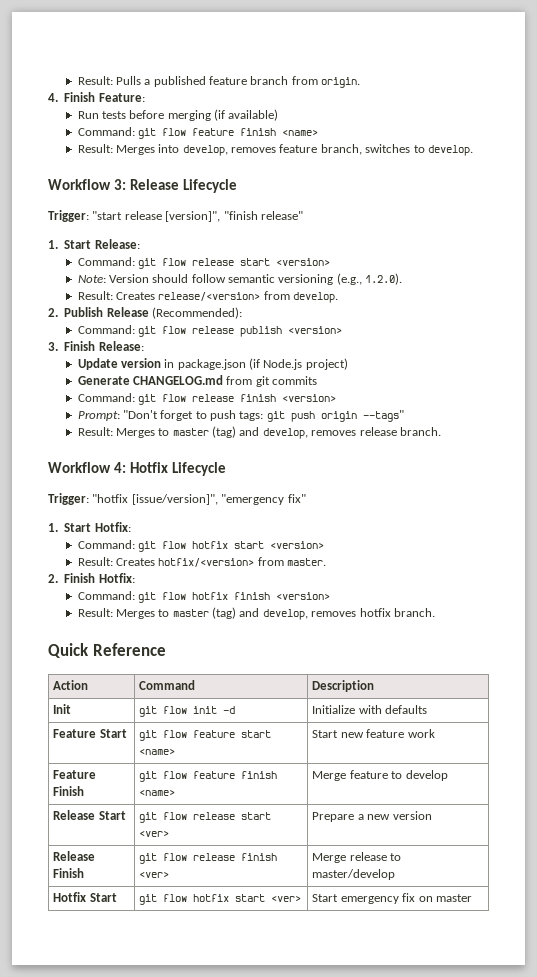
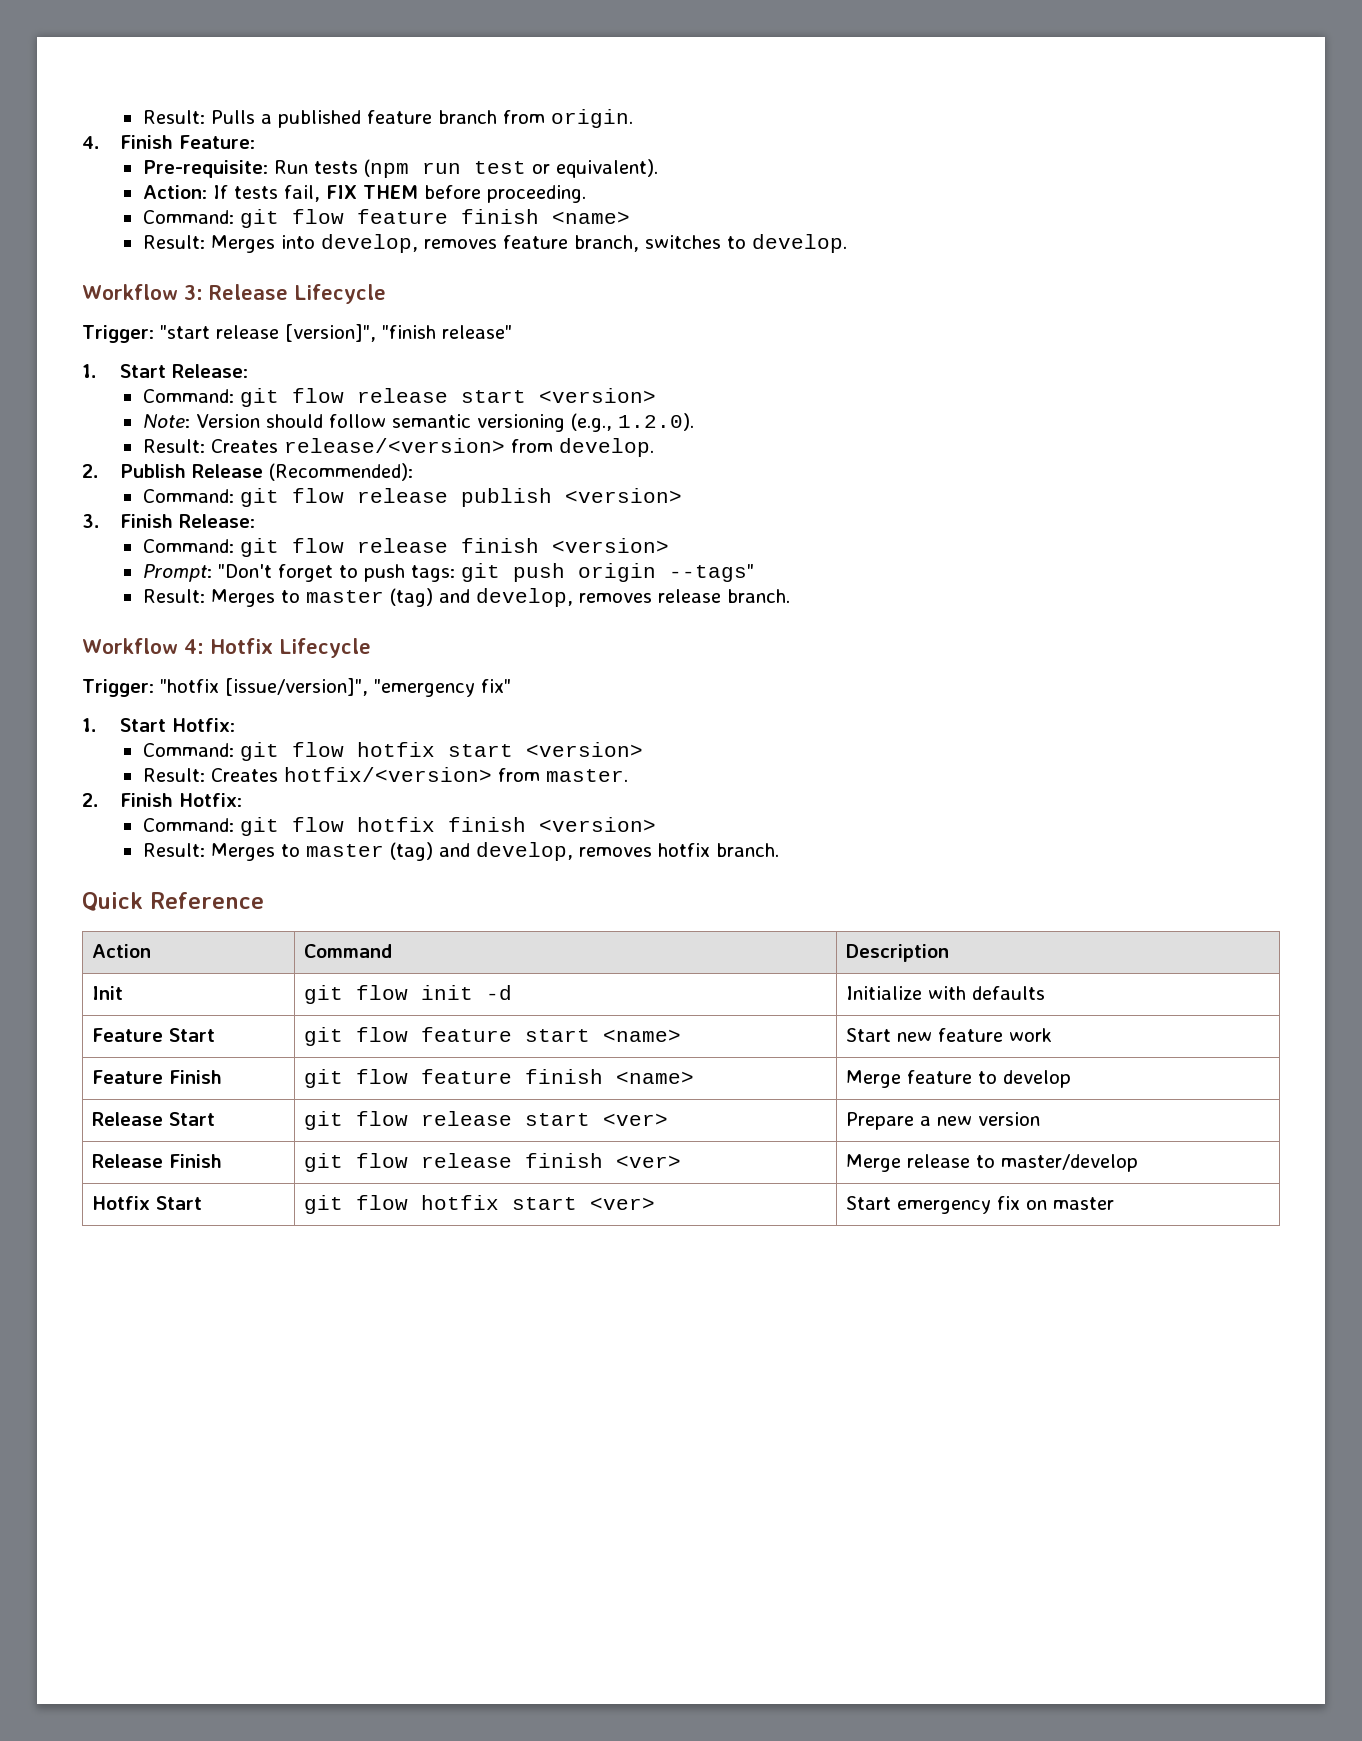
(145, 97) none -> [142,160,268,178] Pre-requisite:
[129,109,279,121] before merging (if available) -> [363,159,658,178] [142,185,586,203] (npm run test or equivalent). // Action: If tests fail, FIX THEM before proceeding.
[77,358,348,370] [77,375,318,387] // Update version in package.json (if Node.js project) // Generate CHANGELOG.md from git commits -> (256, 521) none

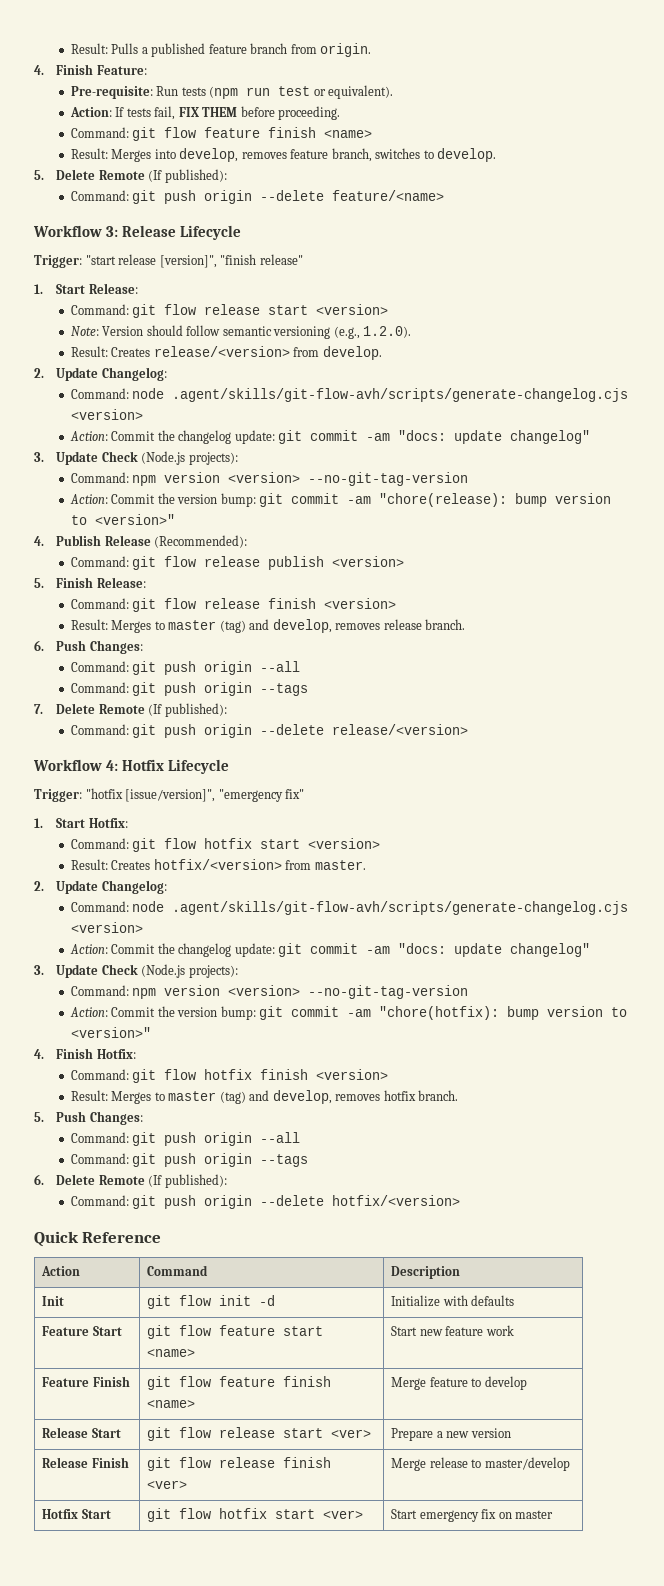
(847, 243) none -> [34,169,227,183] [70,190,445,204] // 5. Delete Remote (If published): // Command: git push origin --delete feature/<name>
(99, 471) none -> [56,367,167,381] [70,388,629,402] [70,409,143,420] [69,430,591,444] [34,451,238,465] [70,472,469,486] [69,493,612,507] [70,514,175,525] [34,536,44,546] Update Changelog: // Command: node .agent/skills/git-flow-avh/scripts/generate-changelog.cjs <version> // Action: Commit the changelog update: git commit -am "docs: update changelog" // 3. Update Check (Node.js projects): // Command: npm version <version> --no-git-tag-version // Action: Commit the version bump: git commit -am "chore(release): bump version to <version>" // 4.
[82,514,100,528] 3. -> [34,578,44,588] 5.
[142,563,754,582] // Prompt: "Don't forget to push tags: git push origin --tags" -> (397, 603) none
(790, 596) none -> [34,640,143,654] [70,661,301,675] [70,682,309,696] [34,703,227,717] [70,724,469,738] // 6. Push Changes: // Command: git push origin --all // Command: git push origin --tags // 7. Delete Remote (If published): // Command: git push origin --delete release/<version>
(99, 800) none -> [56,880,167,894] [70,901,629,915] [70,922,143,933] [69,943,591,957] [34,964,238,978] [70,985,469,999] [69,1006,628,1020] [70,1027,151,1038] [34,1049,44,1059] Update Changelog: // Command: node .agent/skills/git-flow-avh/scripts/generate-changelog.cjs <version> // Action: Commit the changelog update: git commit -am "docs: update changelog" // 3. Update Check (Node.js projects): // Command: npm version <version> --no-git-tag-version // Action: Commit the version bump: git commit -am "chore(hotfix): bump version to <version>" // 4.
(779, 850) none -> [34,1111,143,1125] [70,1132,301,1146] [70,1153,309,1167] [34,1174,227,1188] [70,1195,461,1209] // 5. Push Changes: // Command: git push origin --all // Command: git push origin --tags // 6. Delete Remote (If published): // Command: git push origin --delete hotfix/<version>

